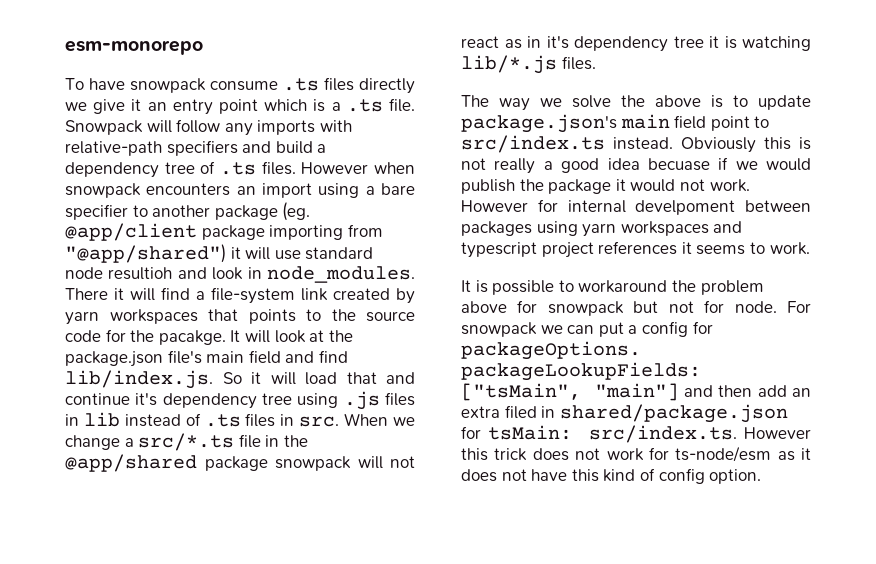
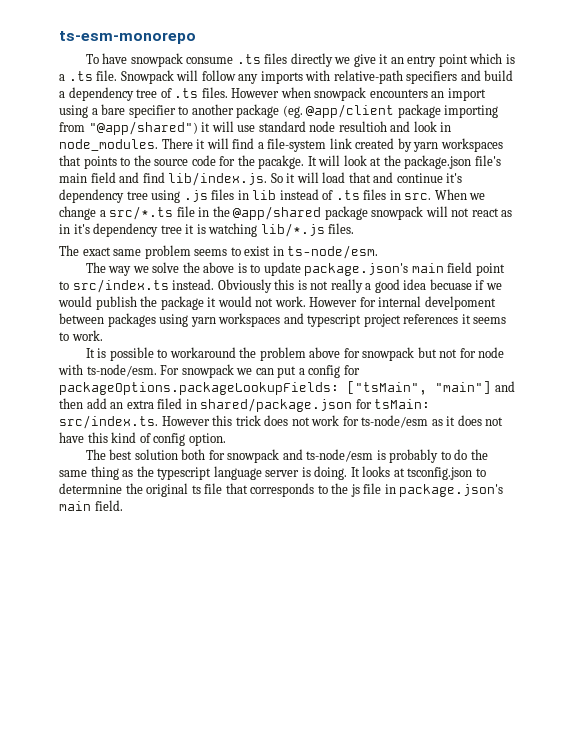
[65,40,203,55] esm-monorepo -> [59,31,196,44] ts-esm-monorepo
(596, 63) none -> [59,245,379,259] // The exact same problem seems to exist in ts-node/esm.
[734,301,777,313] node. -> [478,347,505,358] [58,364,157,377] node with ts-node/esm.
(762, 476) none -> [85,449,488,463] [59,466,486,480] [59,483,504,497] [59,500,123,511] // The best solution both for snowpack and ts-node/esm is probably to do the same thing as the typescript language server is doing. It looks at tsconfig.json to determnine the original ts file that corresponds to the js file in package.json's main field.

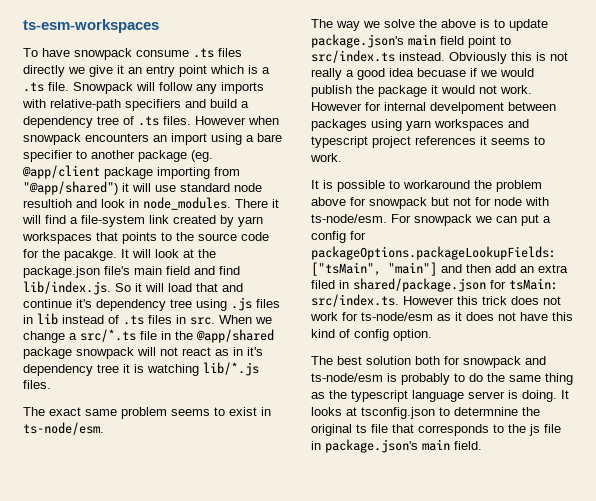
[59,31,196,44] ts-esm-monorepo -> [23,19,159,33] ts-esm-workspaces

